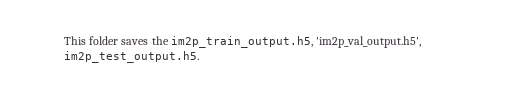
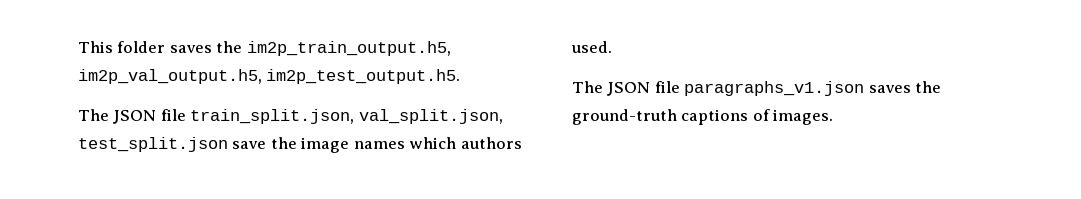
[316,36,422,48] 'im2p_val_output.h5', -> [78,69,262,84] im2p_val_output.h5,
(199, 57) none -> [78,109,503,124] [78,137,522,153] [571,41,612,53] [572,81,942,96] [572,109,834,125] // The JSON file train_split.json, val_split.json, test_split.json save the image names which authors used. // The JSON file paragraphs_v1.json saves the ground-truth captions of images.

